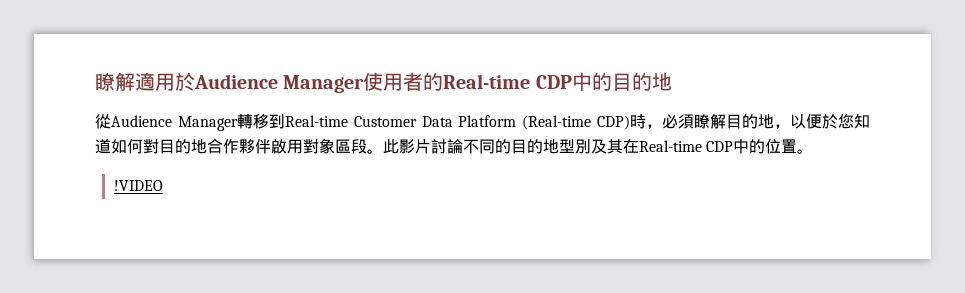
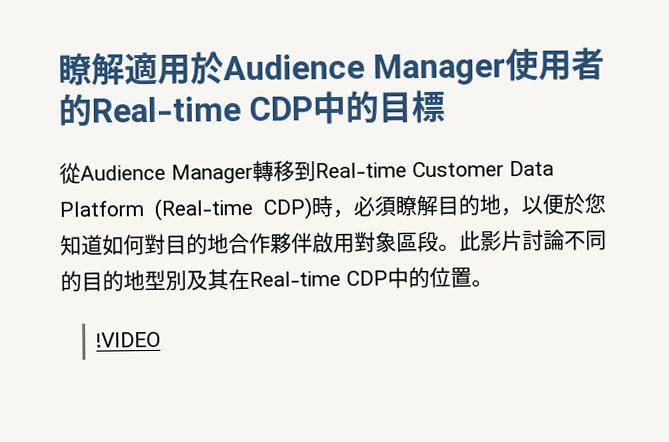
[631,72,672,91] 的地 -> [410,89,445,124] 標

